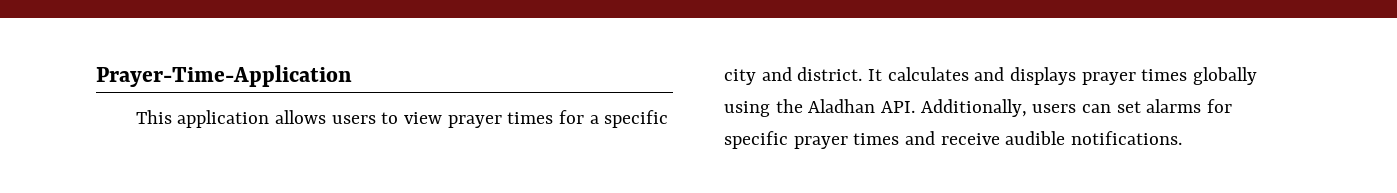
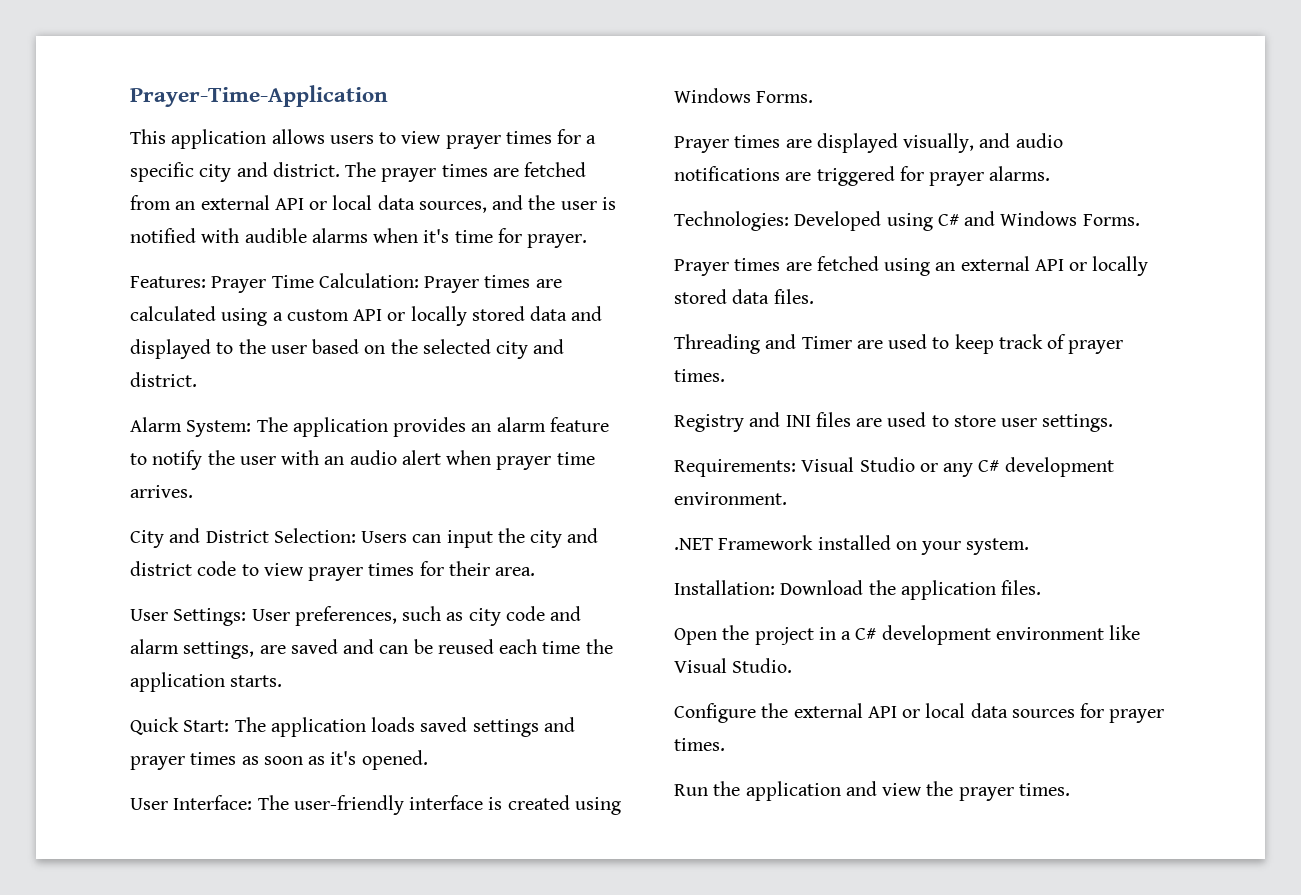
[868,67,1258,85] [724,99,1233,117] [724,131,1183,149] It calculates and displays prayer times globally using the Aladhan API. Additionally, users can set alarms for specific prayer times and receive audible notifications. -> [345,162,587,182] [130,195,616,213] [130,228,588,248] [130,273,562,293] [130,306,603,326] [130,339,565,359] [130,372,197,387] [130,417,609,437] [130,450,595,470] [130,485,193,498] [130,528,599,548] [130,561,536,581] [130,606,582,626] [130,639,613,659] [130,672,283,692] [130,717,575,737] [130,750,428,770] [130,795,621,815] [674,88,814,103] [674,133,1063,153] [674,166,1051,186] [674,211,1140,231] [674,256,1149,276] [674,289,814,304] [674,334,1124,354] [674,369,725,382] [674,412,1114,432] [674,457,1114,477] [674,492,787,505] [674,535,1030,555] [674,580,1042,600] [674,625,1141,645] [674,658,793,673] [674,703,1165,723] [674,738,725,751] [674,781,1070,801] The prayer times are fetched from an external API or local data sources, and the user is notified with audible alarms when it's time for prayer. // Features: Prayer Time Calculation: Prayer times are calculated using a custom API or locally stored data and displayed to the user based on the selected city and district. // Alarm System: The application provides an alarm feature to notify the user with an audio alert when prayer time arrives. // City and District Selection: Users can input the city and district code to view prayer times for their area. // User Settings: User preferences, such as city code and alarm settings, are saved and can be reused each time the application starts. // Quick Start: The application loads saved settings and prayer times as soon as it's opened. // User Interface: The user-friendly interface is created using Windows Forms. // Prayer times are displayed visually, and audio notifications are triggered for prayer alarms. // Technologies: Developed using C# and Windows Forms. // Prayer times are fetched using an external API or locally stored data files. // Threading and Timer are used to keep track of prayer times. // Registry and INI files are used to store user settings. // Requirements: Visual Studio or any C# development environment. // .NET Framework installed on your system. // Installation: Download the application files. // Open the project in a C# development environment like Visual Studio. // Configure the external API or local data sources for prayer times. // Run the application and view the prayer times.

